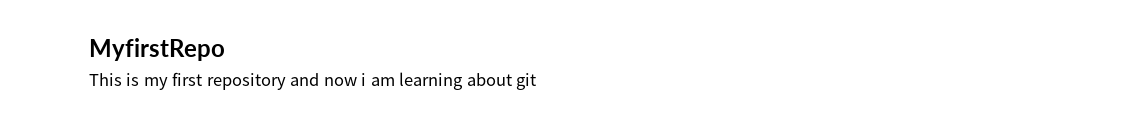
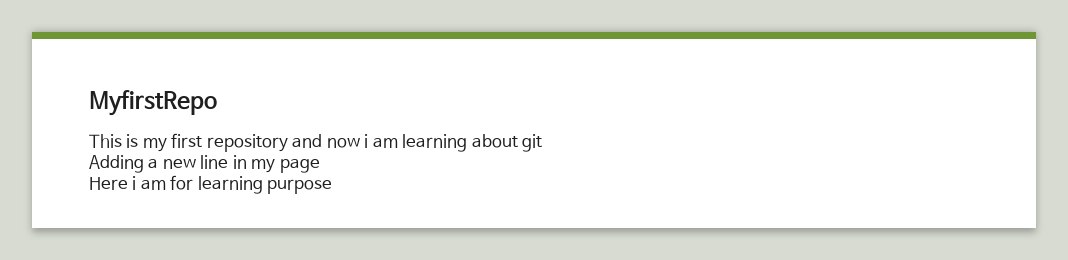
(537, 81) none -> [89,155,320,173] [89,175,333,194] // Adding a new line in my page // Here i am for learning purpose

